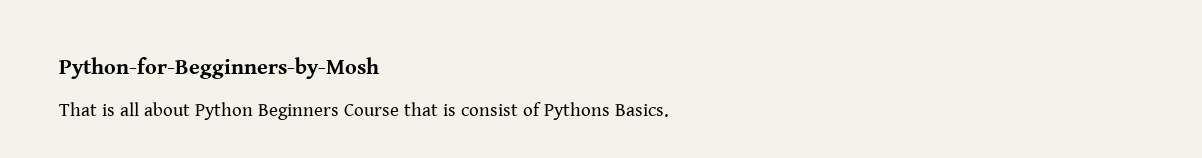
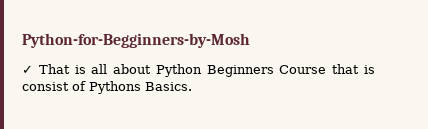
(379, 68) none -> [22,65,33,74] ✓

